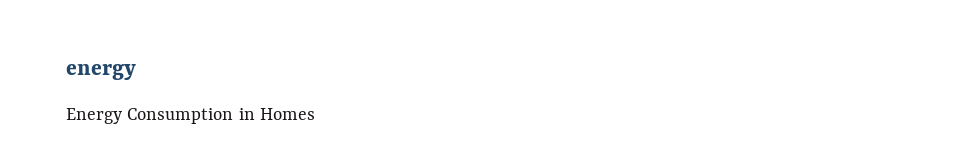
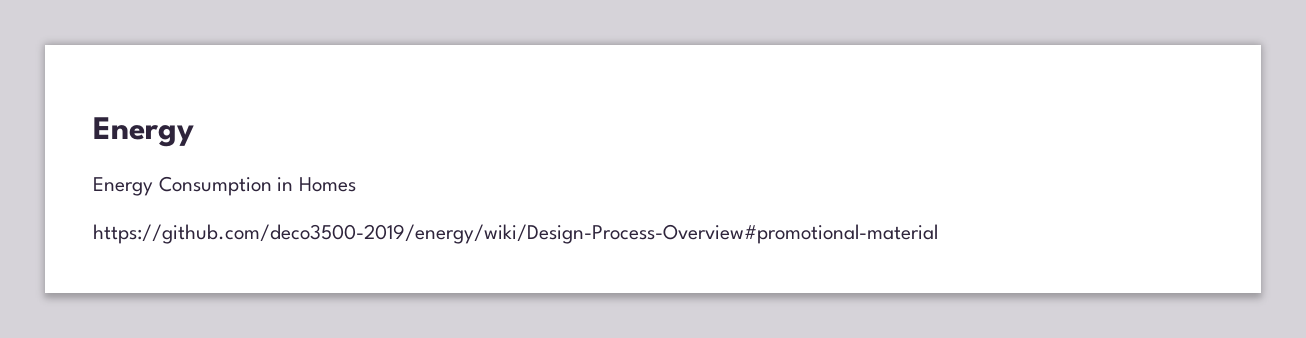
[66,64,136,80] energy -> [93,117,194,147] Energy
(315, 114) none -> [93,224,938,244] // https://github.com/deco3500-2019/energy/wiki/Design-Process-Overview#promotional-material

